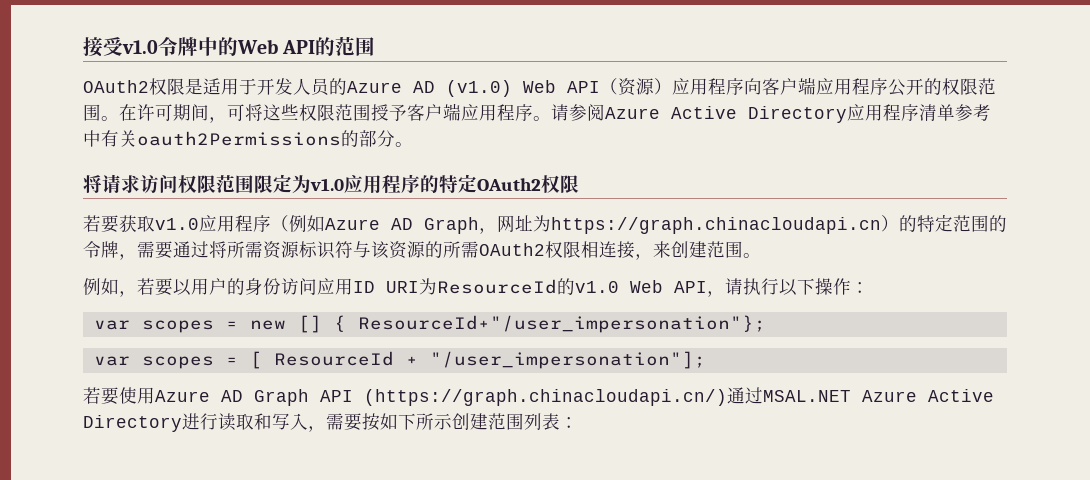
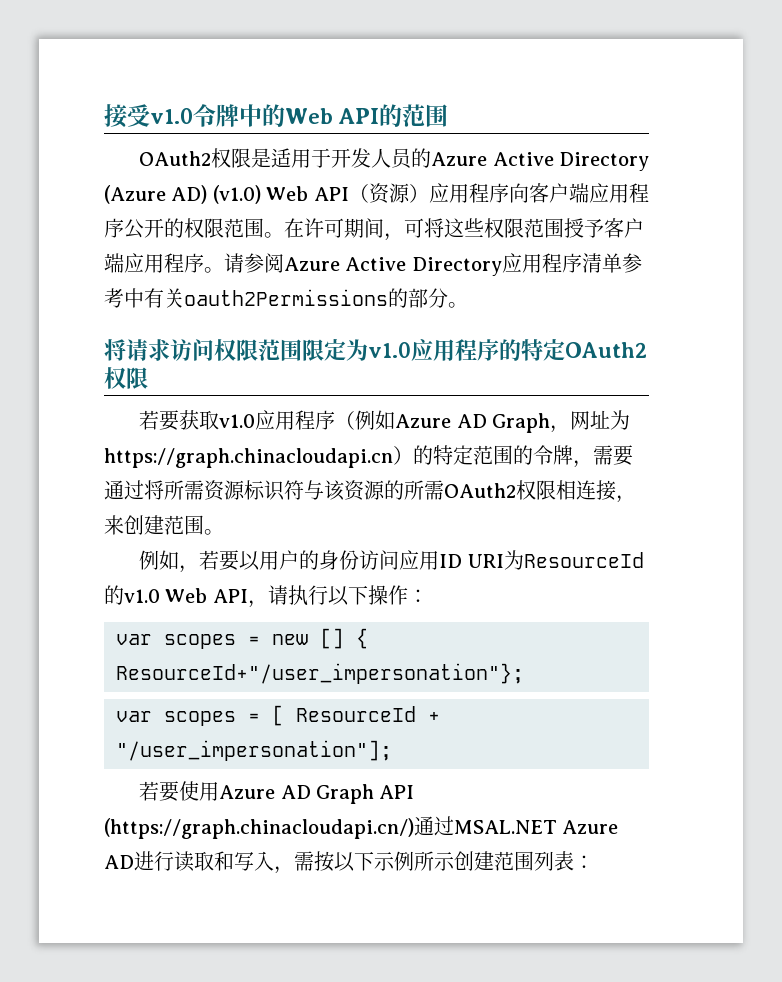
[413,81,435,93] AD -> [492,152,649,171] [104,185,208,204] Active Directory (Azure AD)
[928,389,994,402] [83,415,182,432] Active Directory -> [104,855,134,869] AD
[344,413,416,431] 要按如下 -> [314,851,414,872] 按以下示例

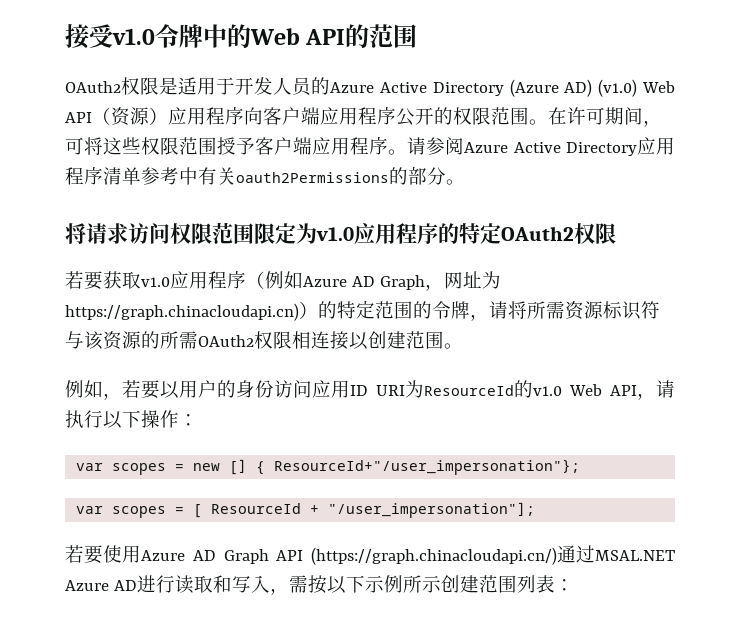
[104,448,393,468] https://graph.chinacloudapi.cn -> [65,303,299,321] https://graph.chinacloudapi.cn)
[592,445,633,466] [104,480,144,500] 需要通过 -> [489,301,508,319] 请
[616,495,636,503] [104,515,124,535] ，来 -> [349,332,368,350] 以

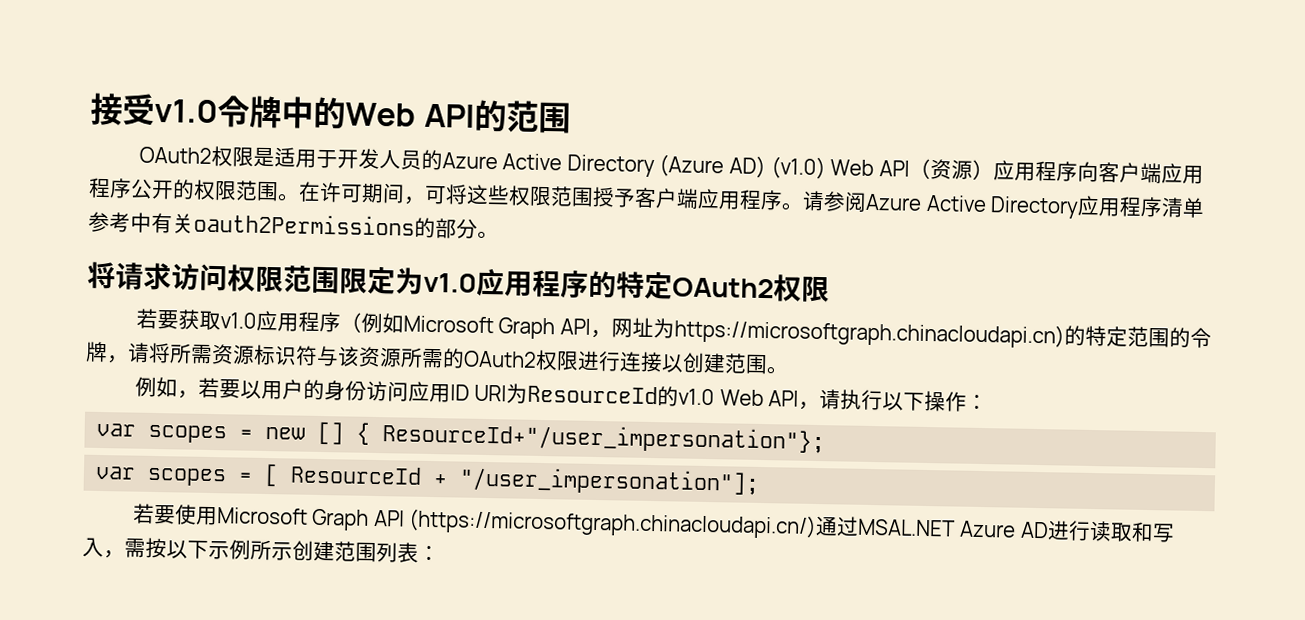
[303,275,425,290] Azure AD Graph -> [402,315,591,340] Microsoft Graph API
[65,301,318,321] https://graph.chinacloudapi.cn)） -> [673,318,1065,349] https://microsoftgraph.chinacloudapi.cn)
[141,331,311,349] 的所需OAuth2权限相 -> [400,347,621,372] 所需的OAuth2权限进行
[141,547,557,565] Azure AD Graph API (https://graph.chinacloudapi.cn/) -> [216,507,818,540] Microsoft Graph API (https://microsoftgraph.chinacloudapi.cn/)

